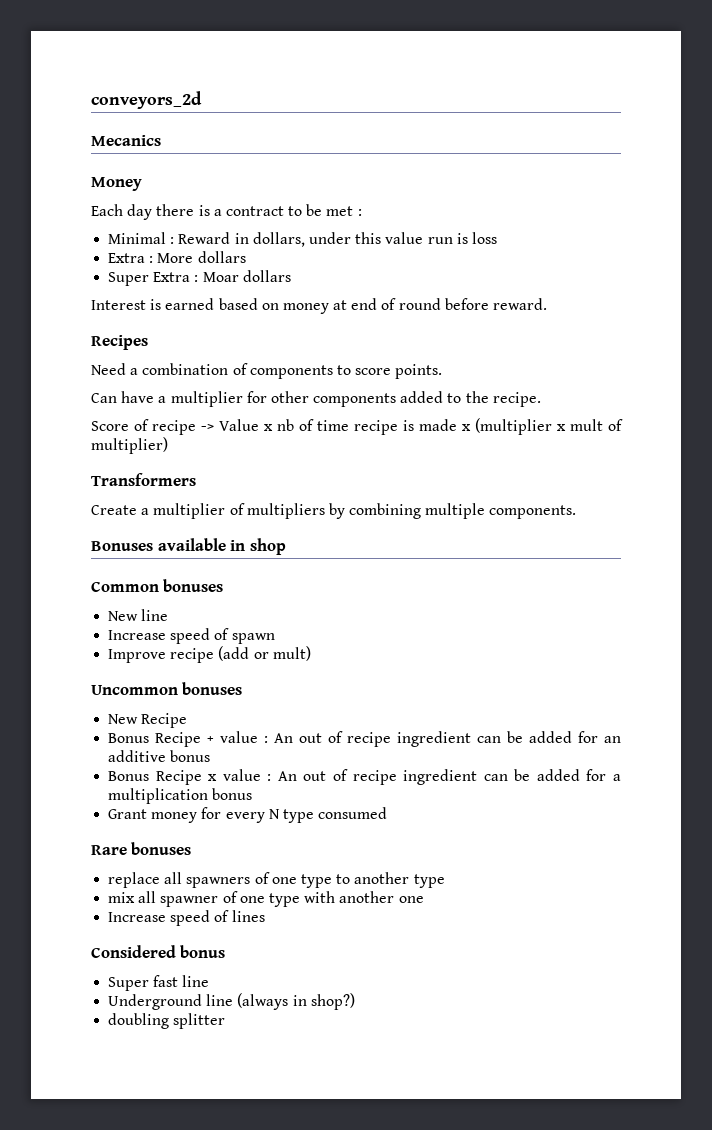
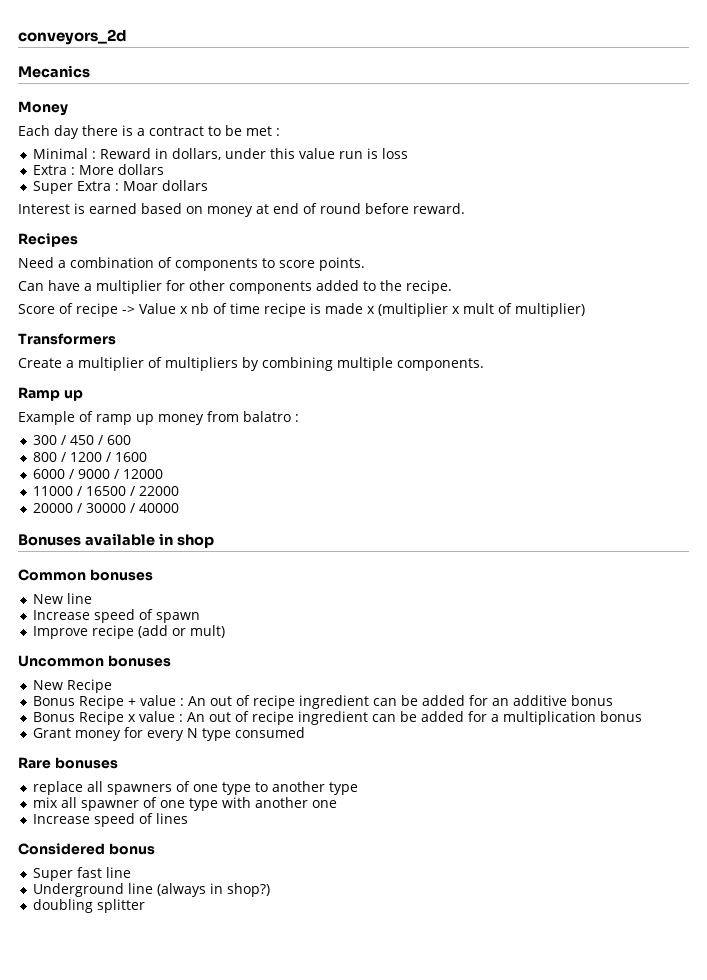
(577, 512) none -> [18,387,83,401] [18,411,299,425] [32,435,131,445] [32,452,147,462] [32,469,163,479] [32,486,179,496] [32,503,179,513] // Ramp up // Example of ramp up money from balatro : // 300 / 450 / 600 // 800 / 1200 / 1600 // 6000 / 9000 / 12000 // 11000 / 16500 / 22000 // 20000 / 30000 / 40000

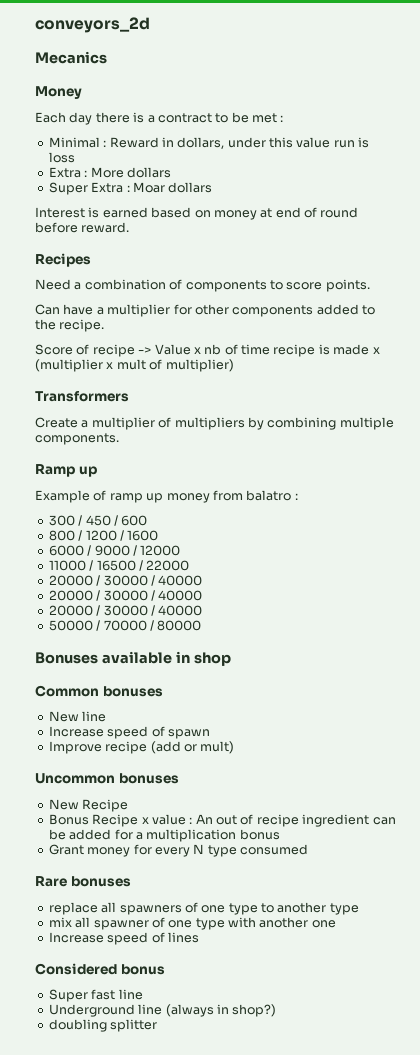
(179, 508) none -> [48,590,203,601] [48,605,203,616] [48,620,202,631] // 20000 / 30000 / 40000 // 20000 / 30000 / 40000 // 50000 / 70000 / 80000
[32,695,613,709] // Bonus Recipe + value : An out of recipe ingredient can be added for an additive bonus -> (129, 805) none

